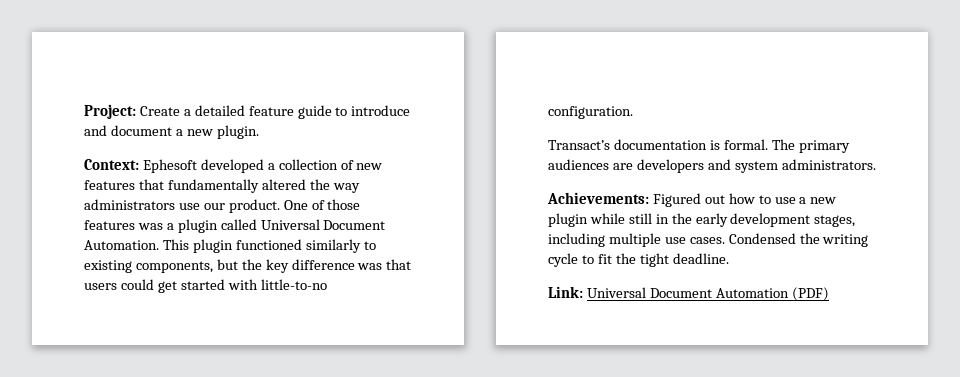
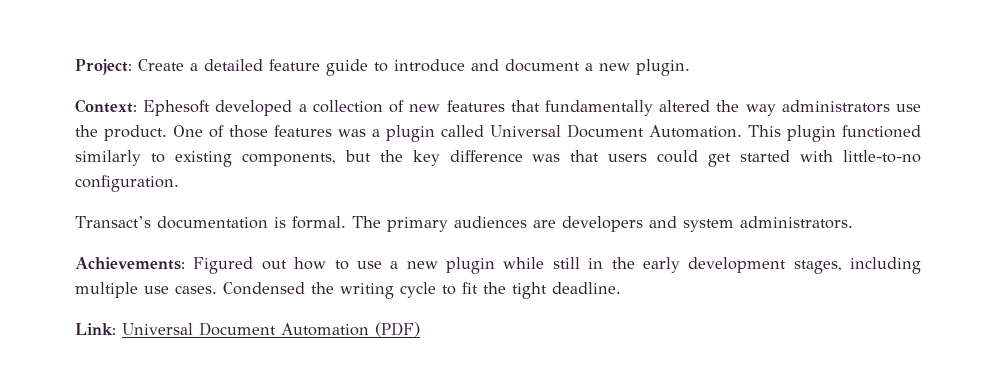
[203,203,225,210] our -> [75,125,98,137] the

